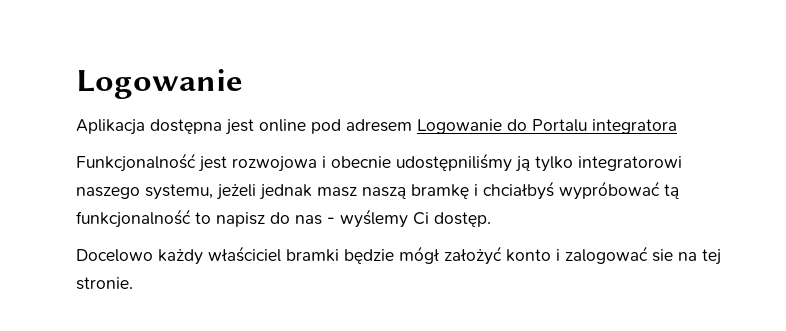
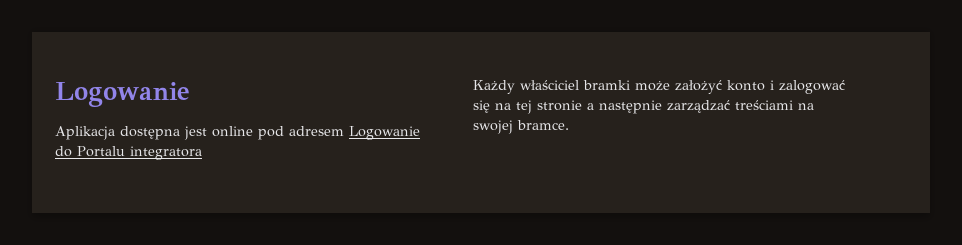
[76,153,682,172] [76,181,679,200] [76,209,491,228] [76,246,440,265] Funkcjonalność jest rozwojowa i obecnie udostępniliśmy ją tylko integratorowi naszego systemu, jeżeli jednak masz naszą bramkę i chciałbyś wypróbować tą funkcjonalność to napisz do nas - wyślemy Ci dostęp. // Docelowo każdy właściciel bramki będzie mógł -> [473,80,670,94] Każdy właściciel bramki może
[652,249,673,262] sie -> [473,100,490,113] się
[76,277,133,290] stronie. -> [537,100,814,114] [473,120,569,134] stronie a następnie zarządzać treściami na swojej bramce.

